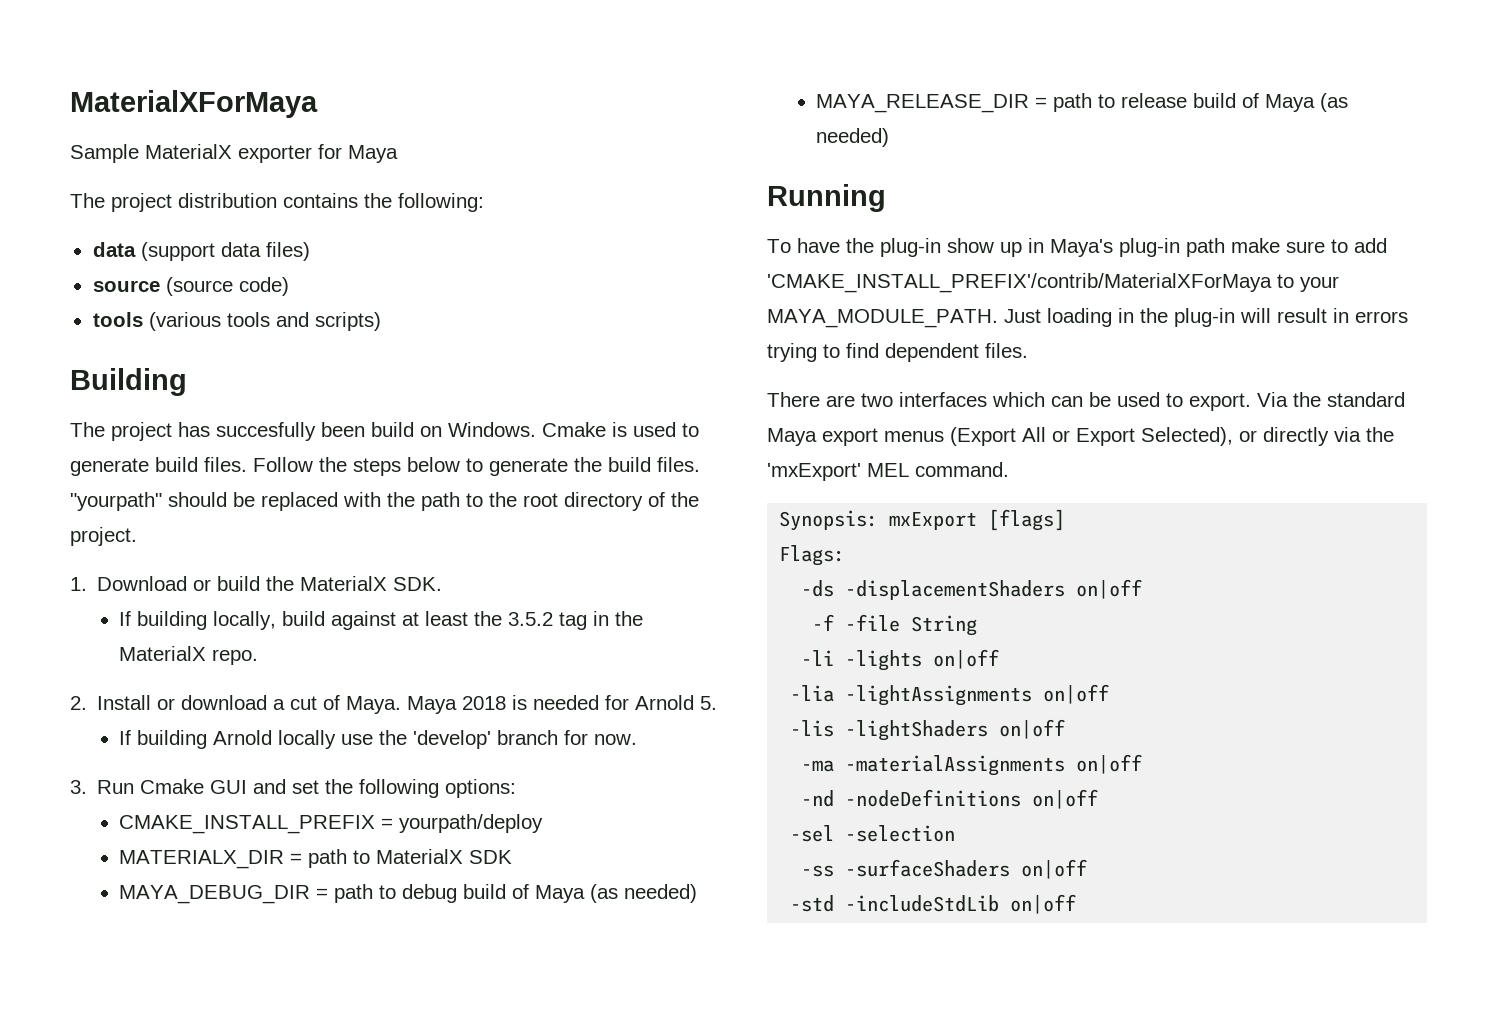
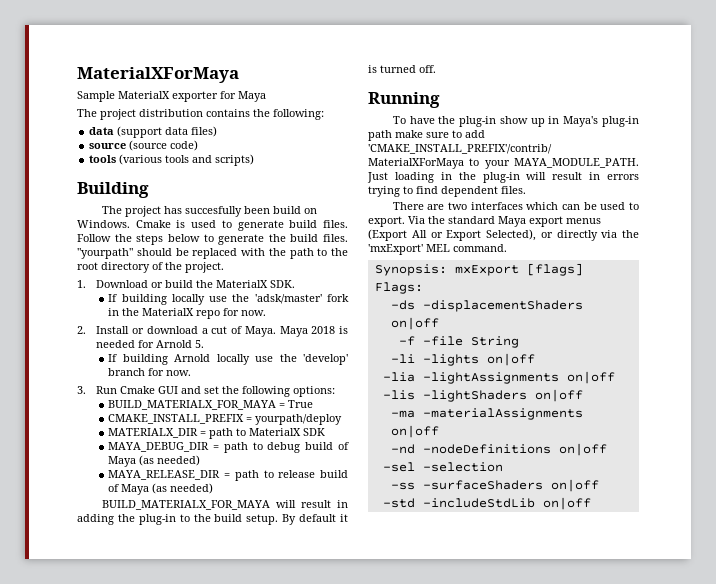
[213,611,644,630] [119,646,259,665] locally, build against at least the 3.5.2 tag in the MaterialX repo. -> [171,294,349,305] [108,308,267,319] locally use the 'adsk/master' fork in the MaterialX repo for now.
(517, 788) none -> [108,400,314,410] // BUILD_MATERIALX_FOR_MAYA = True
(890, 137) none -> [101,500,349,510] [77,514,348,525] [368,65,436,73] // BUILD_MATERIALX_FOR_MAYA will result in adding the plug-in to the build setup. By default it is turned off.

